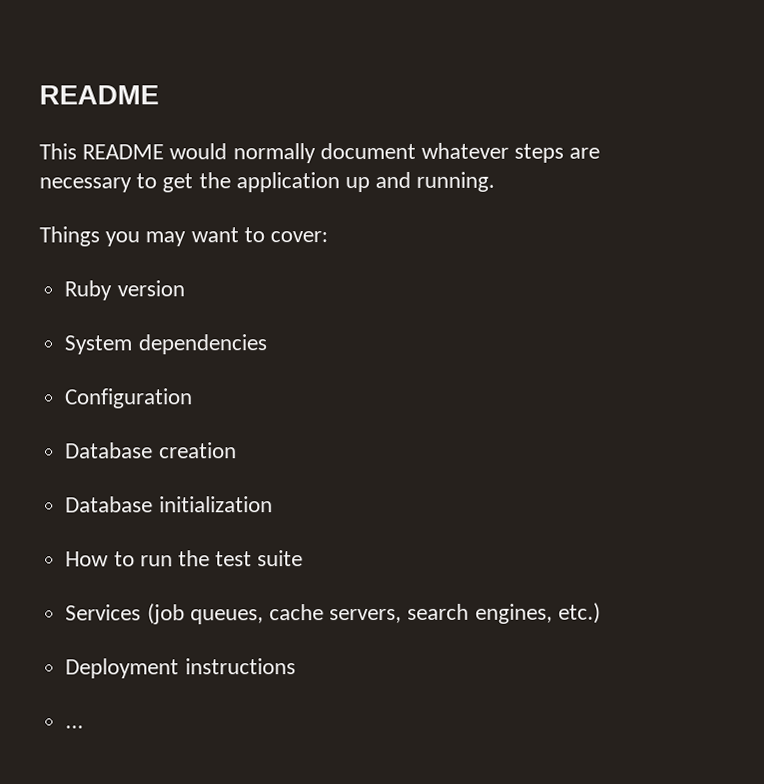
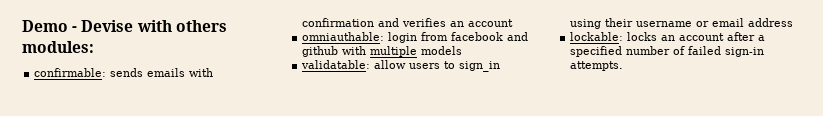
[39,85,159,105] [39,142,601,164] [39,171,496,193] [39,226,329,247] [64,280,185,301] [64,334,267,355] [64,388,194,409] [65,442,237,459] [65,496,273,513] [65,550,304,567] [65,602,601,625] [65,658,296,679] [65,725,85,729] README // This README would normally document whatever steps are necessary to get the application up and running. // Things you may want to cover: // Ruby version // System dependencies // Configuration // Database creation // Database initialization // How to run the test suite // Services (job queues, cache servers, search engines, etc.) // Deployment instructions // ... -> [22,20,227,32] [22,41,94,53] [34,68,214,77] [302,18,514,27] [302,32,529,43] [302,46,463,57] [301,60,501,72] [570,18,794,29] [570,32,766,41] [570,46,765,57] [570,61,624,71] Demo - Devise with others modules: // confirmable: sends emails with confirmation and verifies an account // omniauthable: login from facebook and github with multiple models // validatable: allow users to sign_in using their username or email address // lockable: locks an account after a specified number of failed sign-in attempts.

